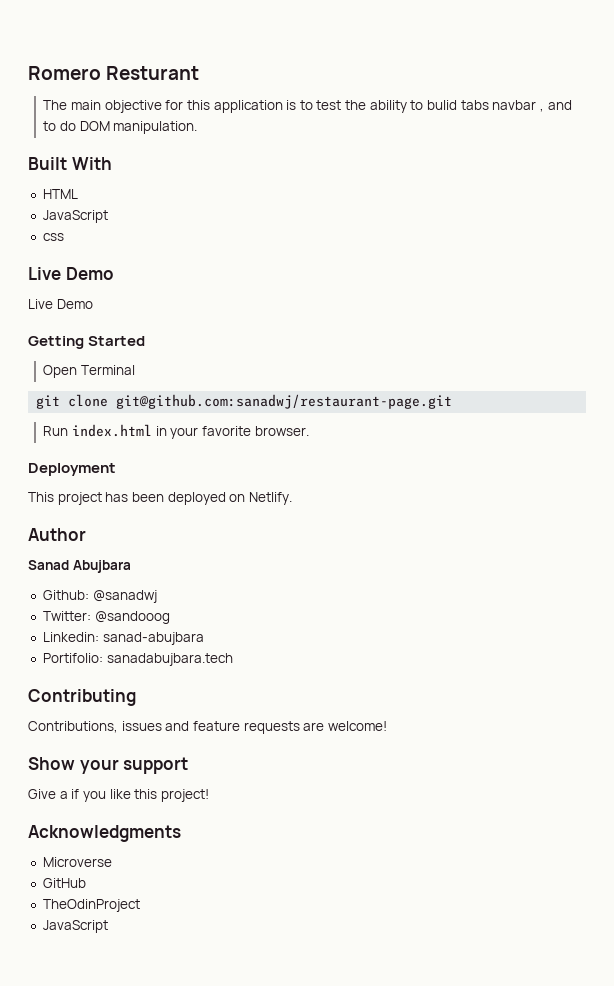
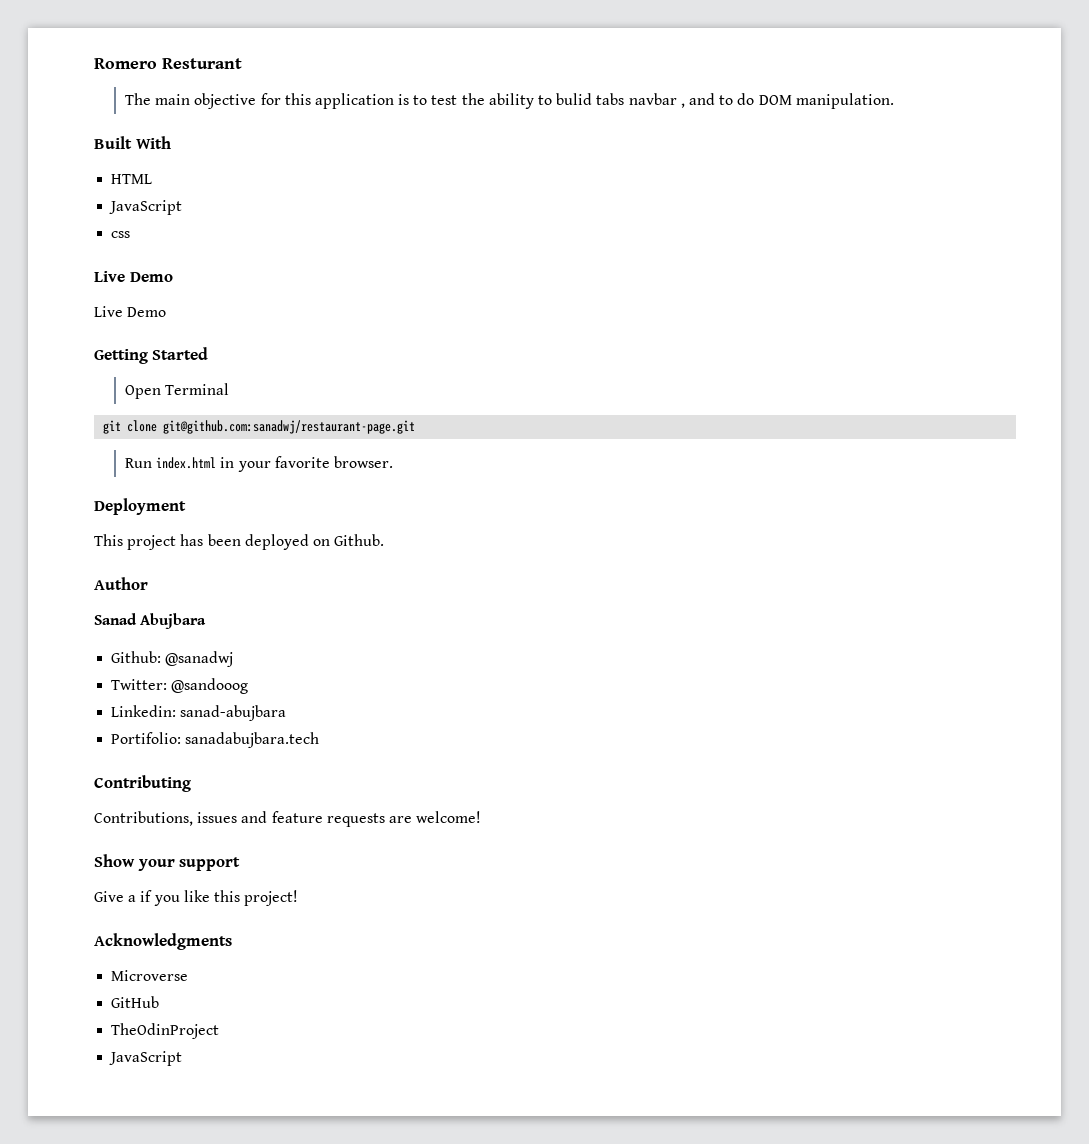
[248,492,292,505] Netlify. -> [334,534,385,546] Github.

